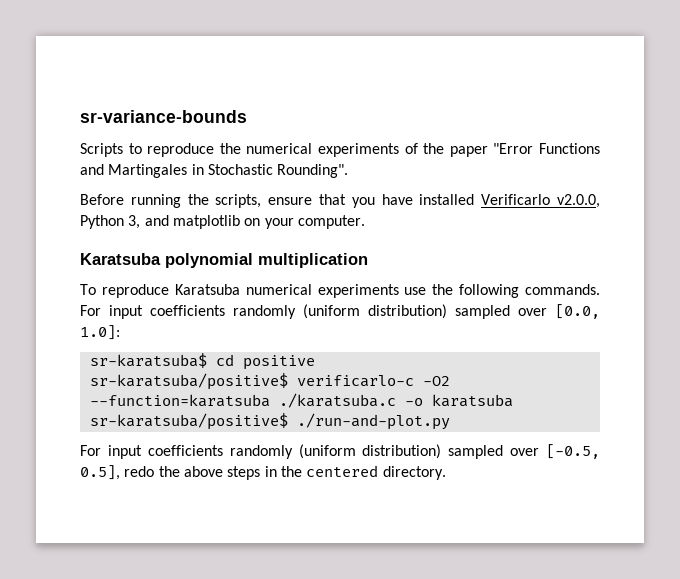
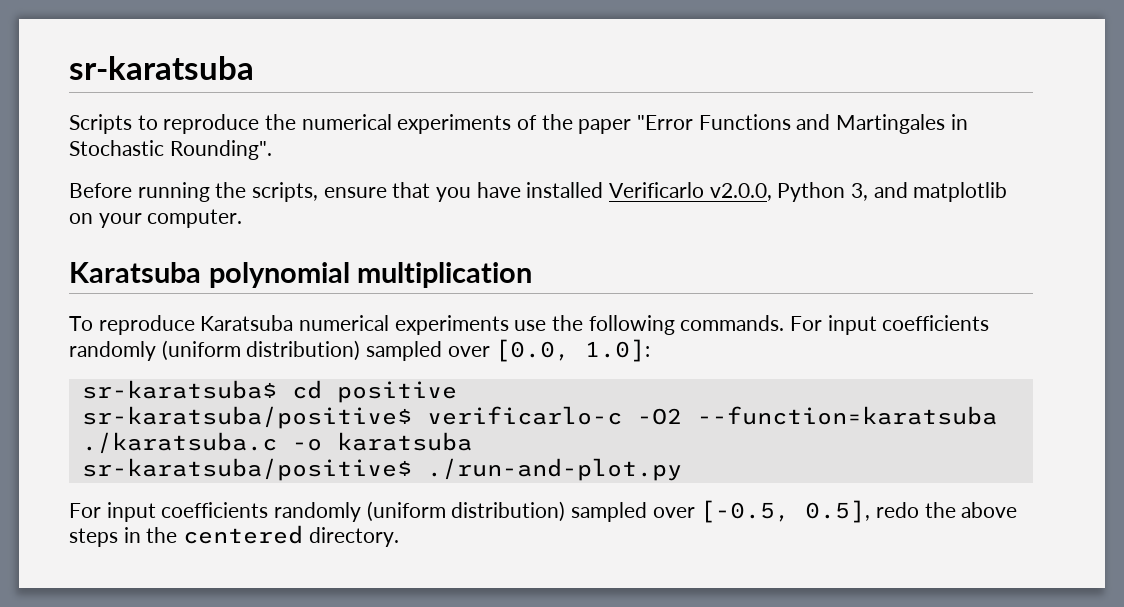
[80,110,247,123] sr-variance-bounds -> [69,56,254,80] sr-karatsuba

